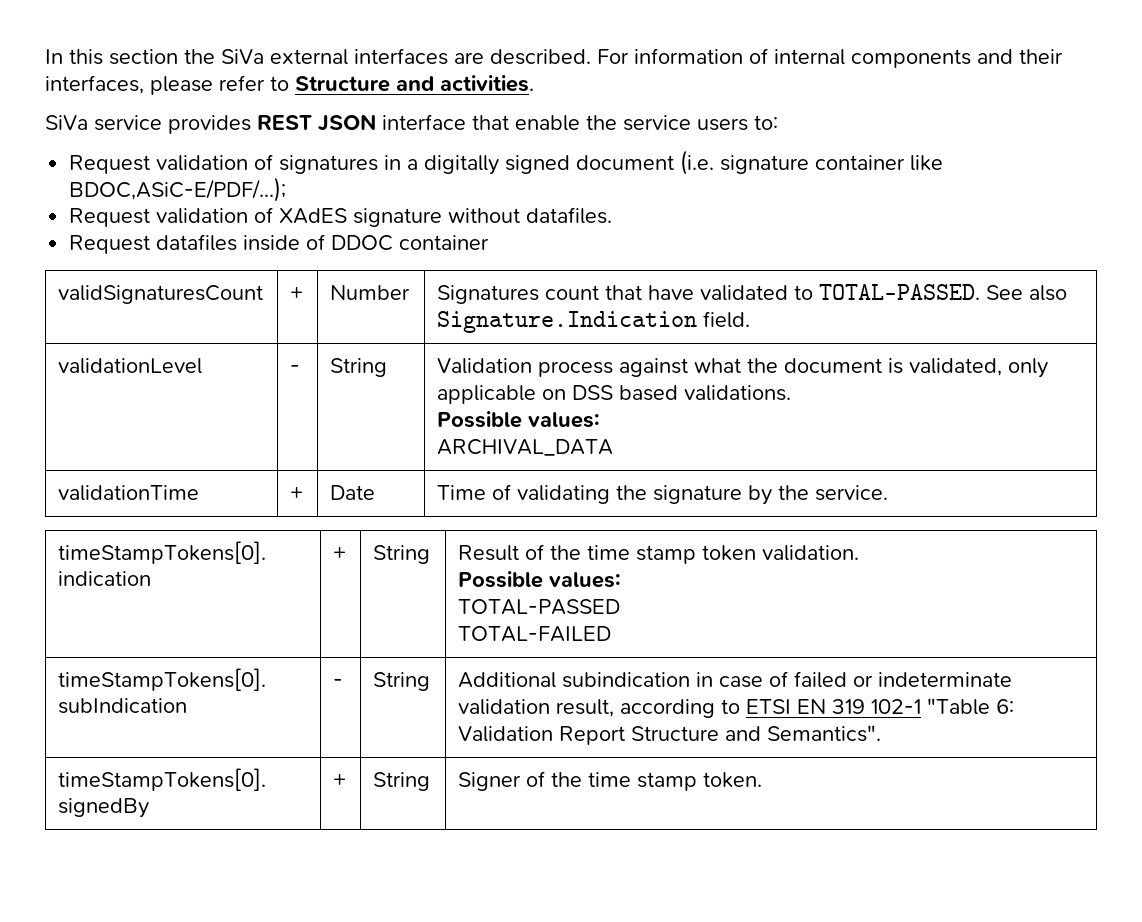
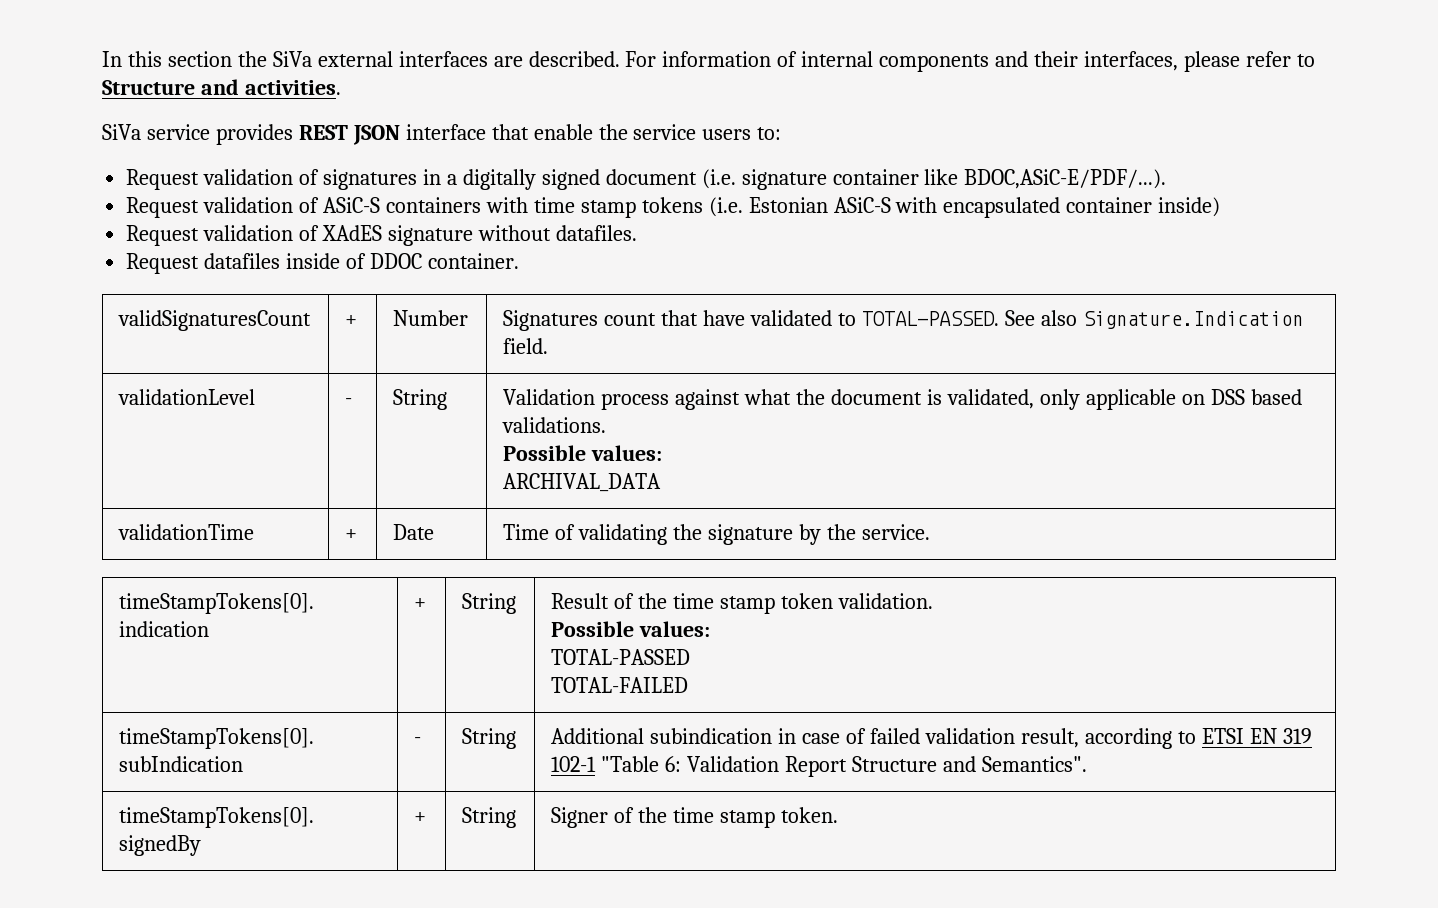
[69,177,287,202] BDOC,ASiC-E/PDF/...); -> [964,169,1167,189] [126,197,1221,218] BDOC,ASiC-E/PDF/...). // Request validation of ASiC-S containers with time stamp tokens (i.e. Estonian ASiC-S with encapsulated container inside)
[399,235,490,250] container -> [427,253,519,269] container.
[853,672,1013,687] or indeterminate -> (921, 736) none

